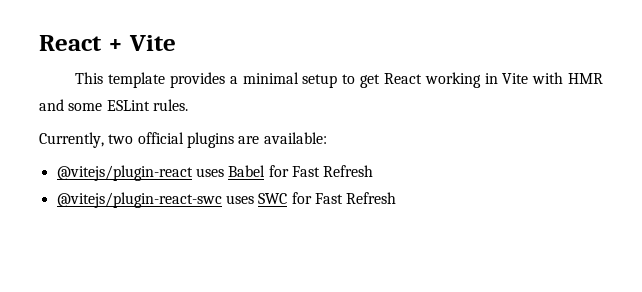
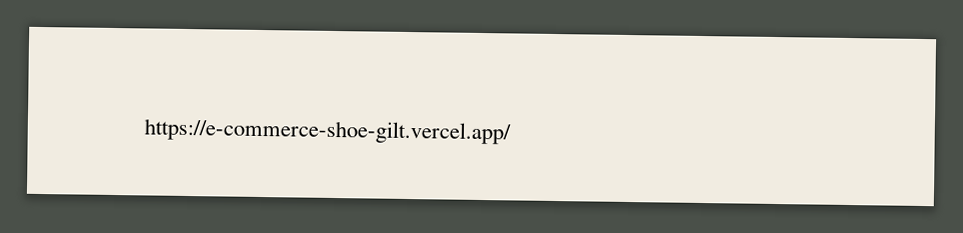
[39,35,176,51] [75,72,604,88] [39,99,188,111] [39,132,327,148] [56,165,374,181] [56,192,397,208] React + Vite // This template provides a minimal setup to get React working in Vite with HMR and some ESLint rules. // Currently, two official plugins are available: // @vitejs/plugin-react uses Babel for Fast Refresh // @vitejs/plugin-react-swc uses SWC for Fast Refresh -> [144,118,511,145] https://e-commerce-shoe-gilt.vercel.app/

